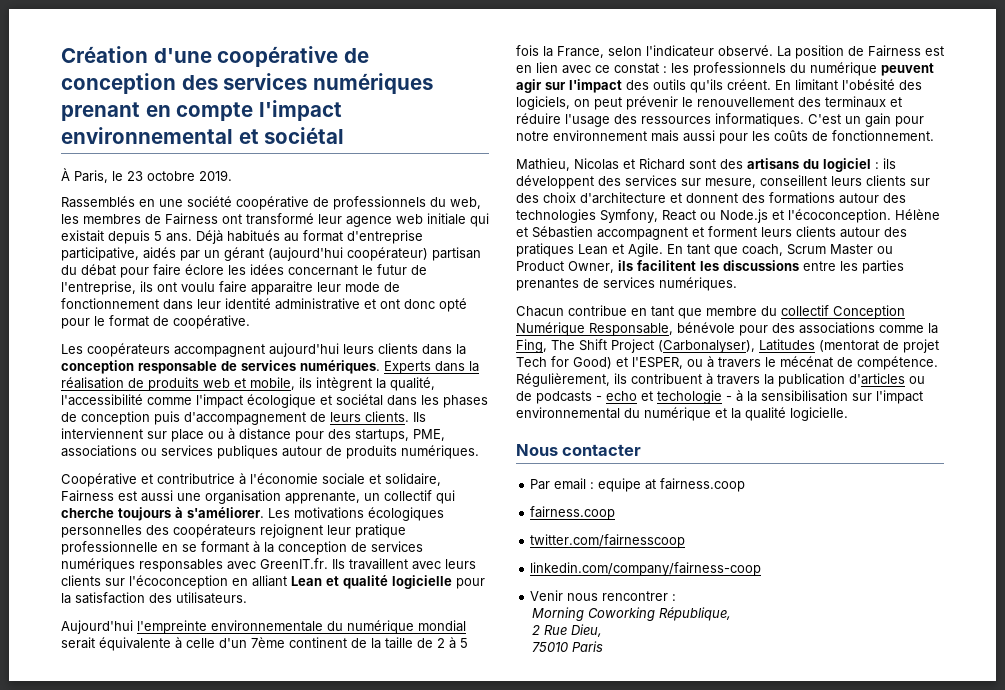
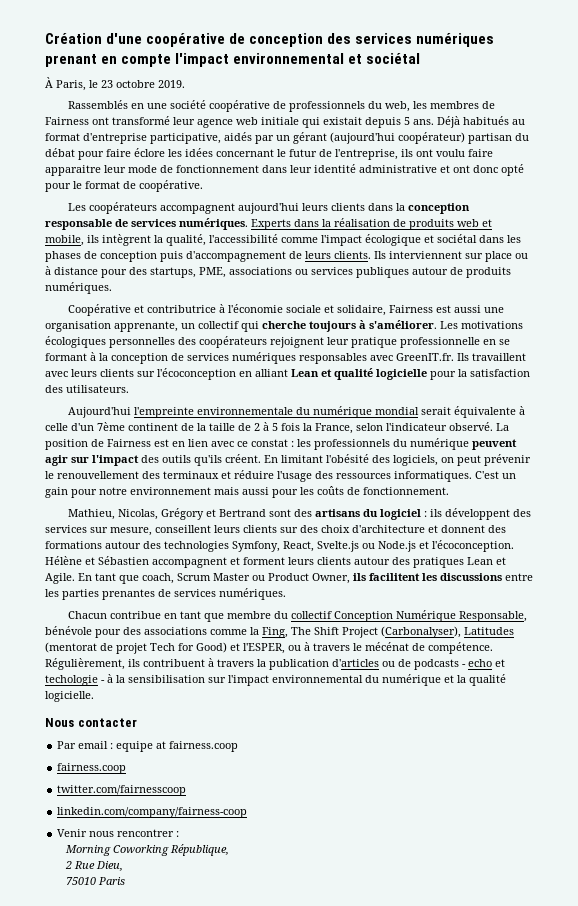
[574,158,685,170] Nicolas et Richard -> [117,508,266,520] Nicolas, Grégory et Bertrand
[662,210,696,221] React -> [283,541,359,552] React, Svelte.js

